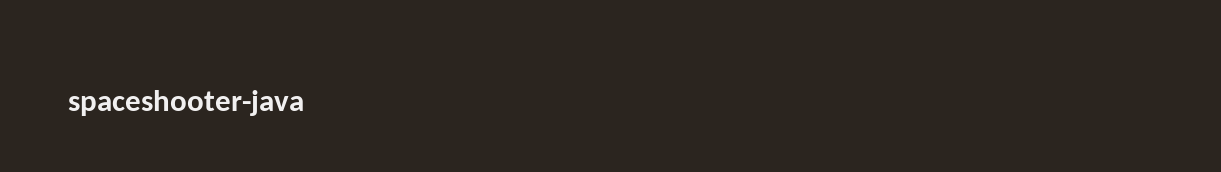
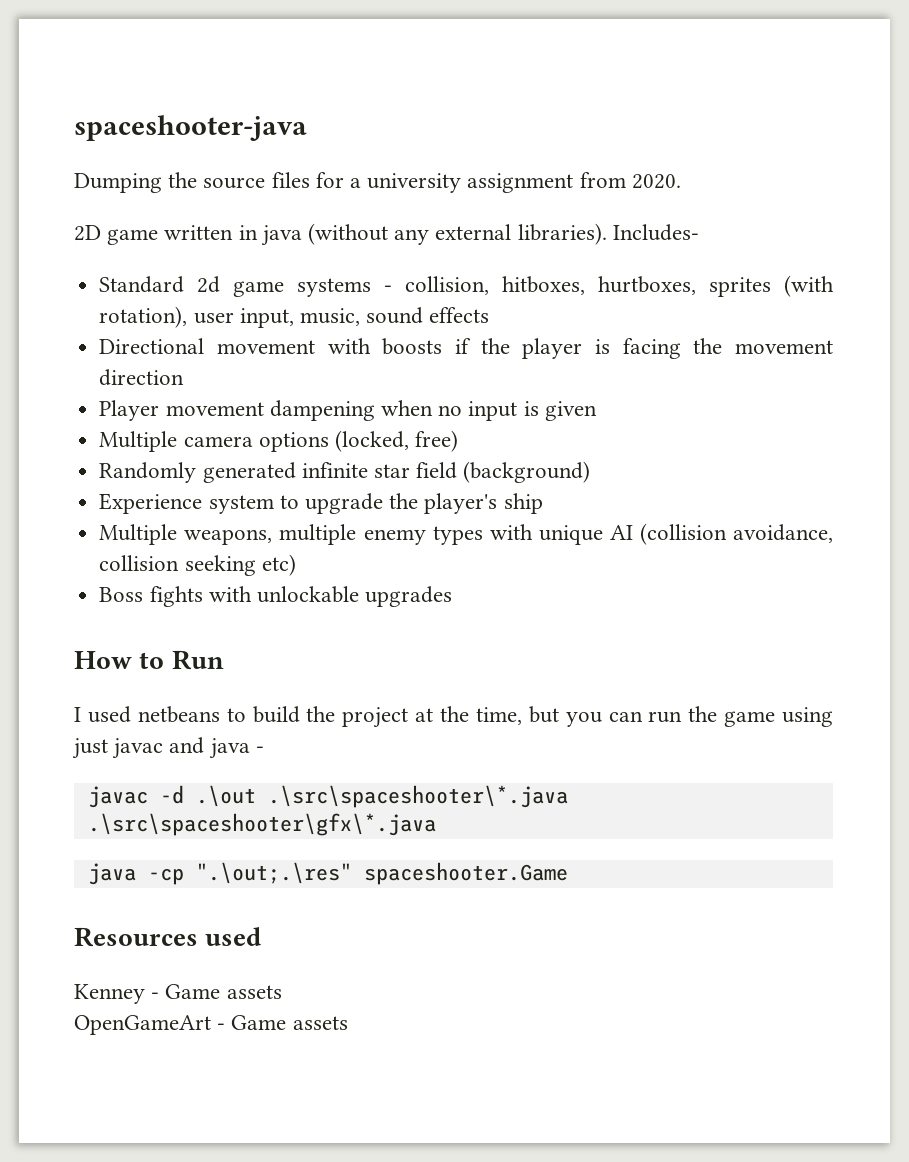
(304, 103) none -> [74,172,681,193] [74,223,699,246] [99,275,834,297] [99,306,490,328] [99,338,833,359] [99,369,185,386] [99,400,597,421] [99,430,459,452] [99,461,591,483] [99,493,543,514] [99,523,833,545] [99,554,296,576] [99,586,453,607] [74,650,224,670] [74,706,833,728] [72,737,264,759] [87,785,568,808] [87,813,436,836] [87,862,568,885] [74,927,262,947] [74,984,282,1004] [74,1015,348,1035] // Dumping the source files for a university assignment from 2020. // 2D game written in java (without any external libraries). Includes- // Standard 2d game systems - collision, hitboxes, hurtboxes, sprites (with rotation), user input, music, sound effects // Directional movement with boosts if the player is facing the movement direction // Player movement dampening when no input is given // Multiple camera options (locked, free) // Randomly generated infinite star field (background) // Experience system to upgrade the player's ship // Multiple weapons, multiple enemy types with unique AI (collision avoidance, collision seeking etc) // Boss fights with unlockable upgrades // How to Run // I used netbeans to build the project at the time, but you can run the game using just javac and java - // javac -d .\out .\src\spaceshooter\*.java .\src\spaceshooter\gfx\*.java // java -cp ".\out;.\res" spaceshooter.Game // Resources used // Kenney - Game assets // OpenGameArt - Game assets

